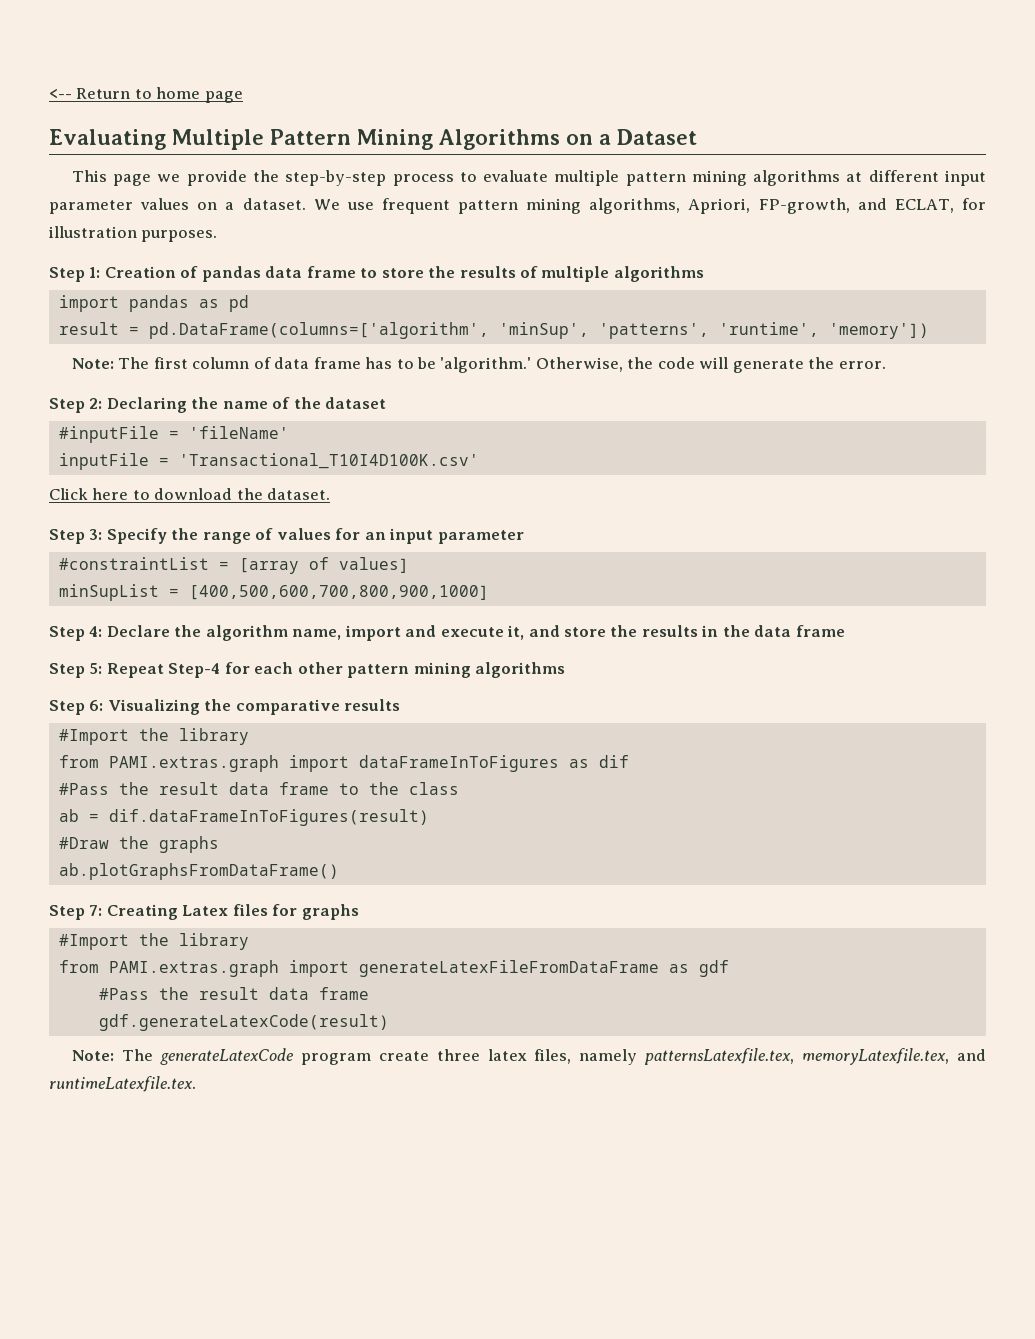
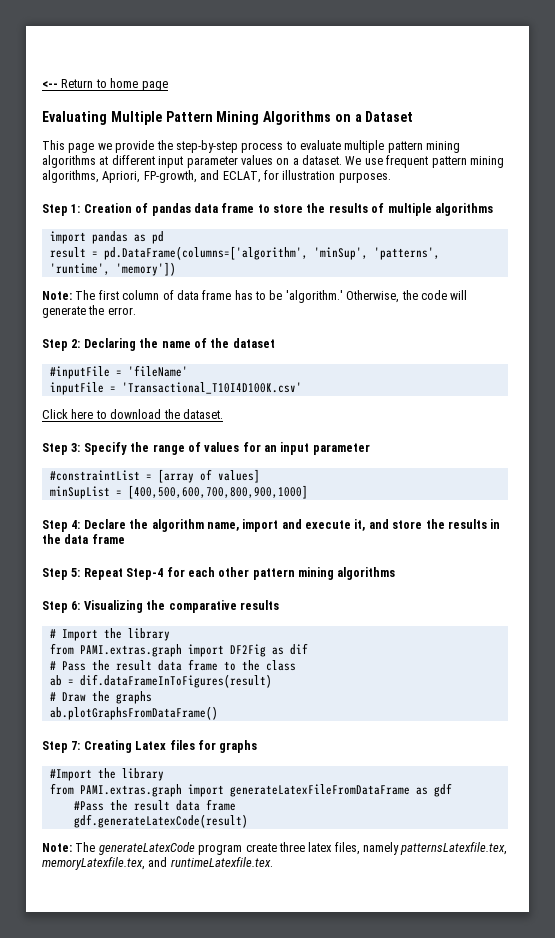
[58,728,249,745] [58,755,559,772] #Import the library // from PAMI.extras.graph import dataFrameInToFigures -> [49,628,170,641] [49,643,266,657] # Import the library // from PAMI.extras.graph import DF2Fig
[58,783,109,795] #Pass -> [49,661,86,671] # Pass
[58,837,109,849] #Draw -> [49,692,86,702] # Draw

